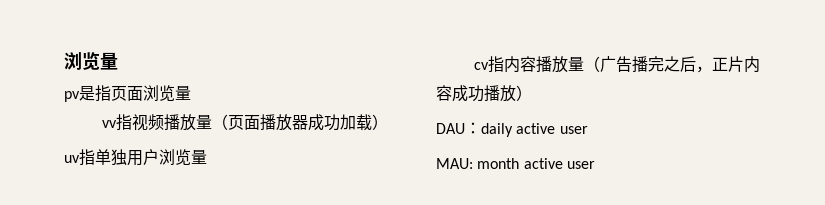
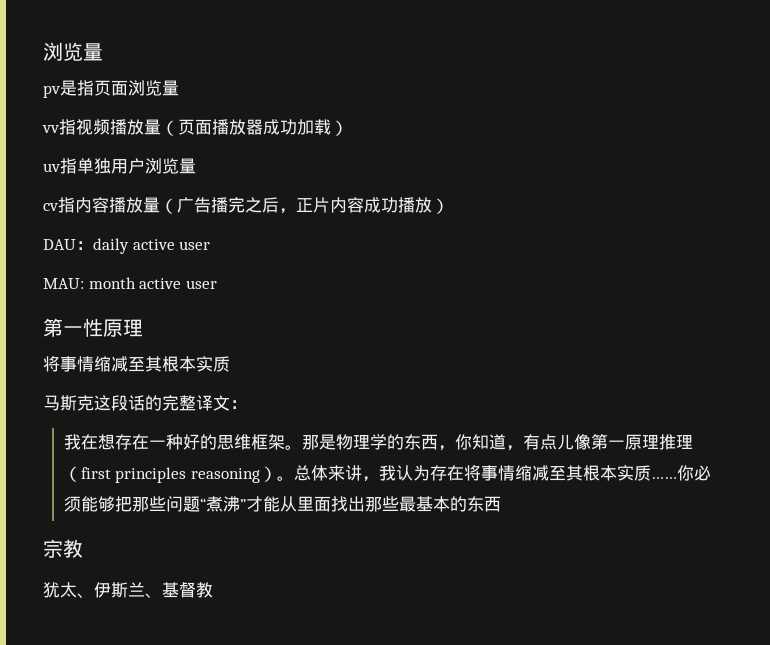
(595, 165) none -> [43,318,143,337] [43,356,230,372] [43,395,247,411] [63,434,693,451] [63,465,711,483] [63,496,501,512] [43,539,83,558] [43,582,213,598] // 第一性原理 // 将事情缩减至其根本实质 // 马斯克这段话的完整译文： // 我在想存在一种好的思维框架。那是物理学的东西，你知道，有点儿像第一原理推理（first principles reasoning）。总体来讲，我认为存在将事情缩减至其根本实质……你必须能够把那些问题“煮沸”才能从里面找出那些最基本的东西 // 宗教 // 犹太、伊斯兰、基督教

